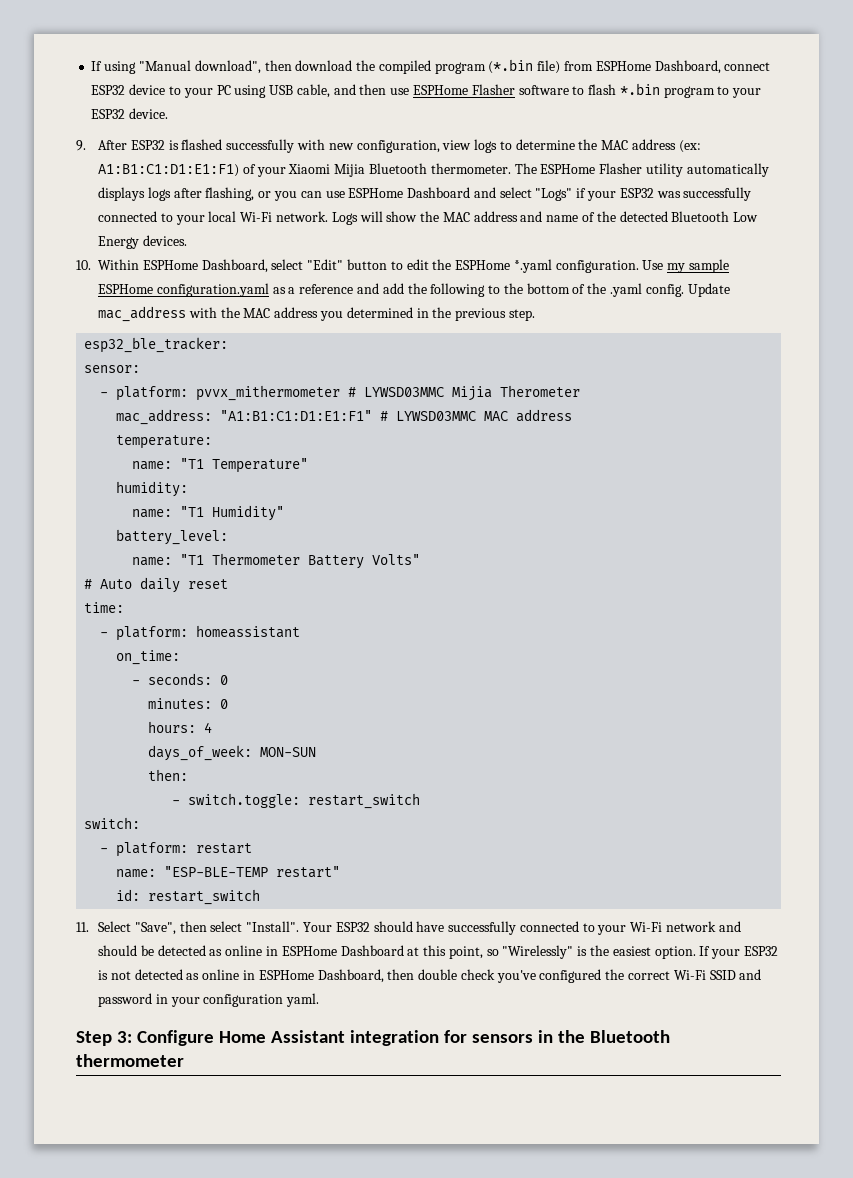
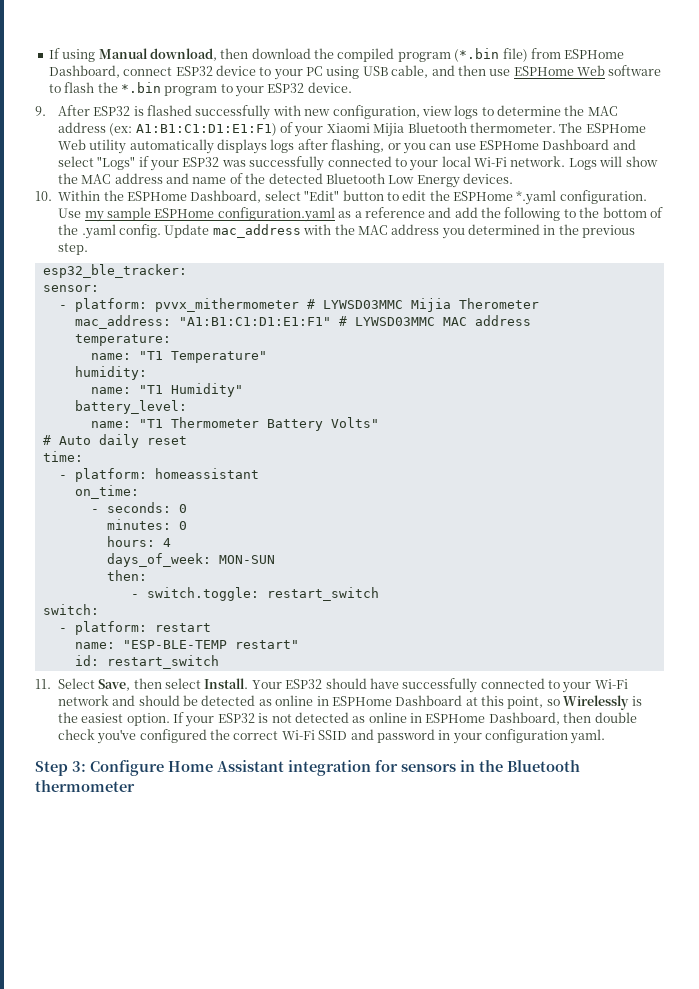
[138,60,261,74] "Manual download", -> [98,48,217,61] Manual download,
[471,84,515,95] Flasher -> [577,65,605,76] Web
(617, 89) none -> [97,82,118,93] the
[599,163,643,174] Flasher -> [57,139,86,150] Web
(140, 264) none -> [103,190,124,201] the
[134,922,176,935] "Save", -> [98,679,131,691] Save,
[246,921,300,932] "Install". -> [204,678,249,689] Install.
[502,945,574,959] "Wirelessly" -> [563,695,630,710] Wirelessly

